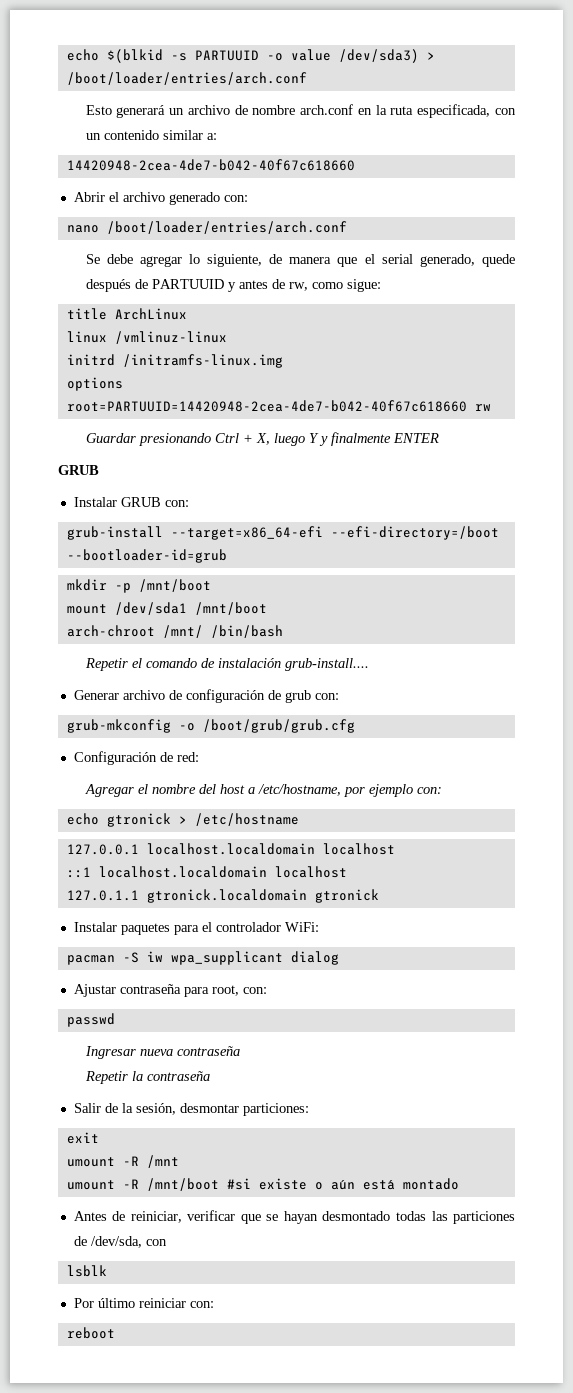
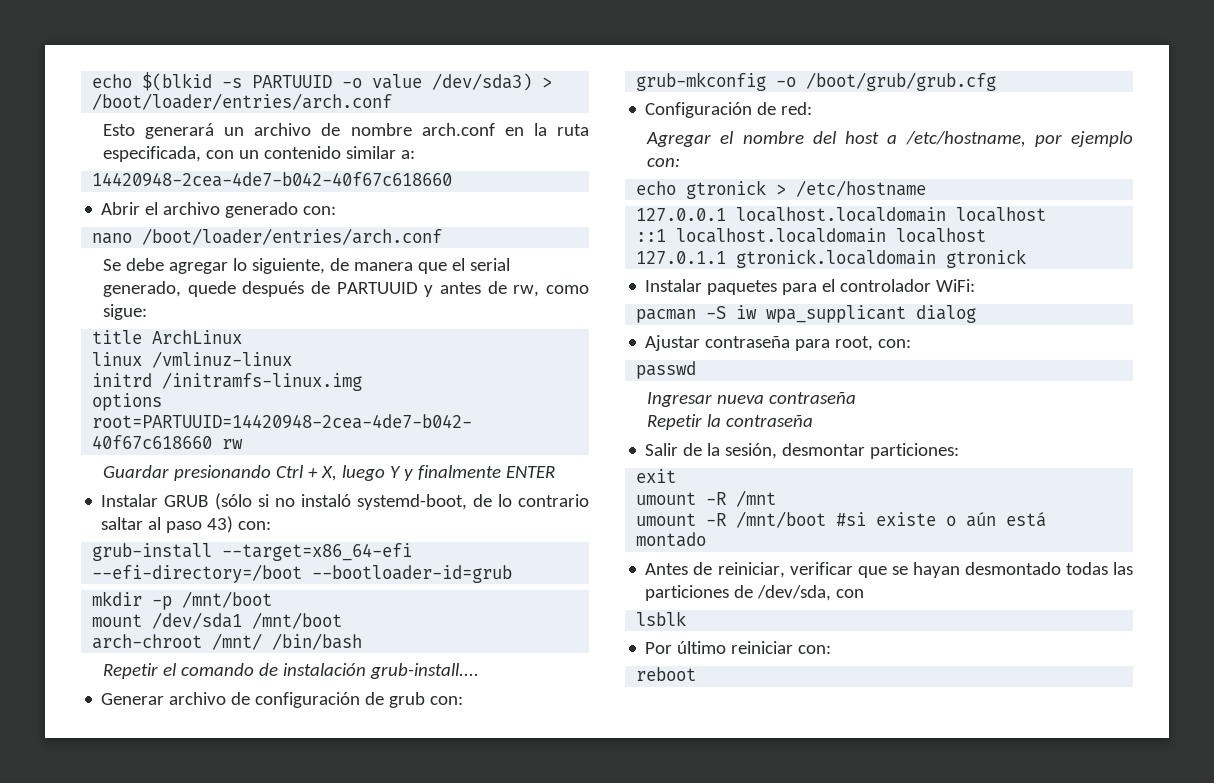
[58,465,99,475] // GRUB -> (556, 472) none
(161, 502) none -> [214,493,589,510] [101,516,234,533] (sólo si no instaló systemd-boot, de lo contrario saltar al paso 43)

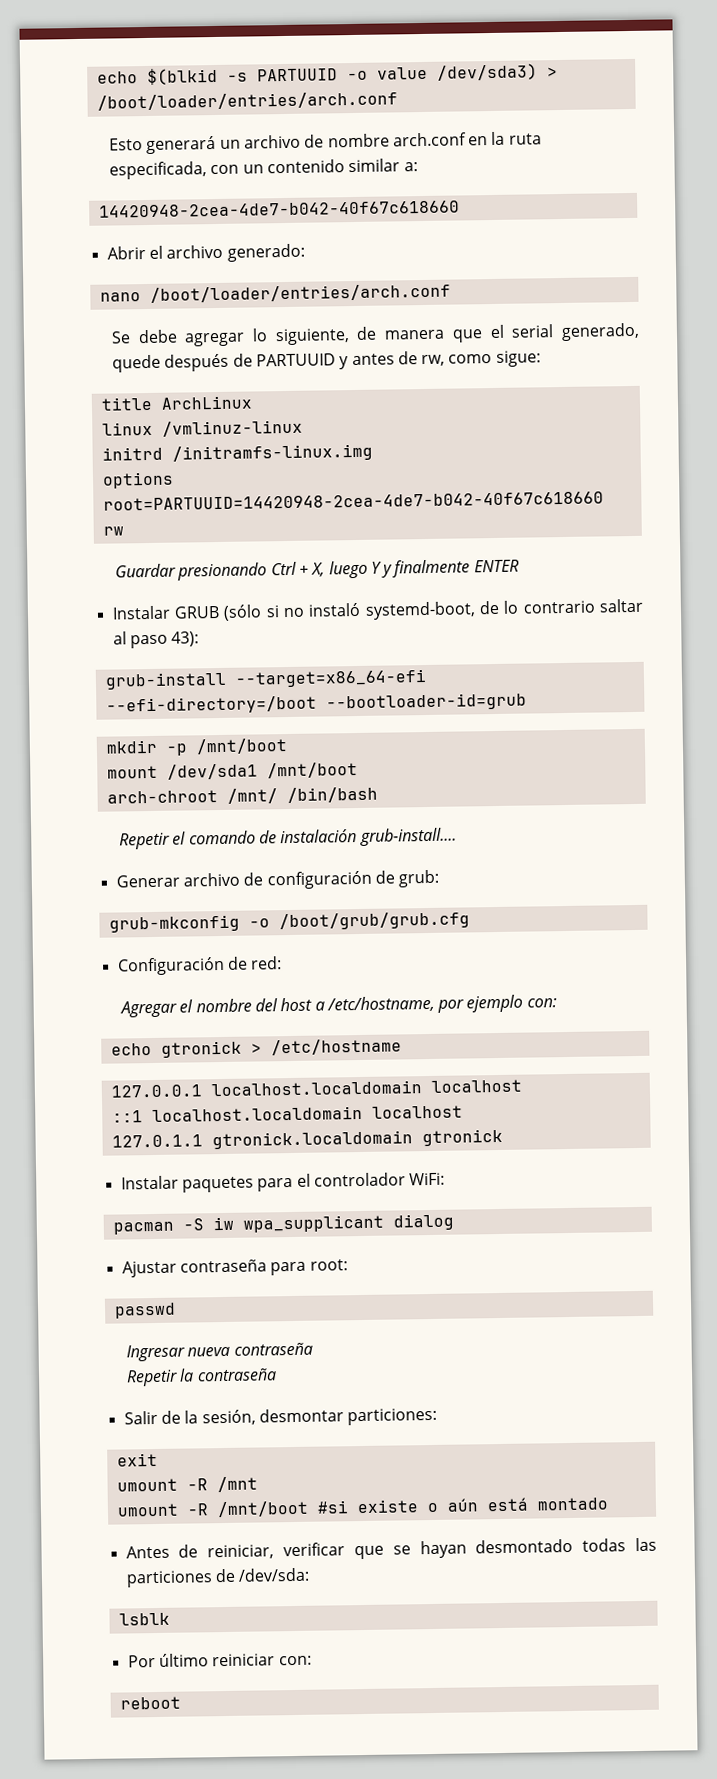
[225,202,337,218] generado con: -> [226,243,305,262] generado:
[207,516,272,533] 43) con: -> [171,631,200,647] 43):
[389,692,464,708] grub con: -> [398,869,440,888] grub:
[835,336,912,351] root, con: -> [309,1259,348,1271] root:
[757,585,865,601] /dev/sda, con -> [238,1567,311,1582] /dev/sda:

